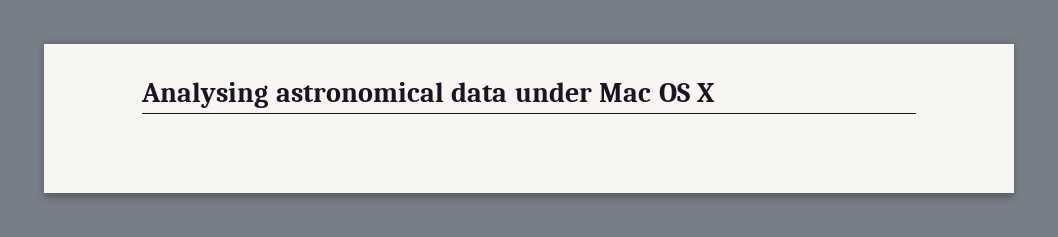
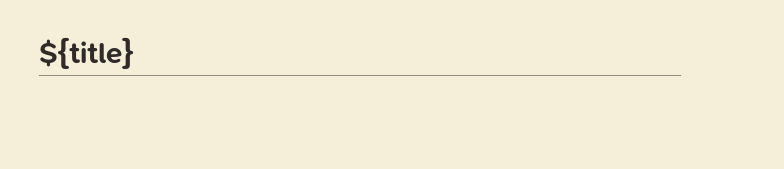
[141,82,716,108] Analysing astronomical data under Mac OS X -> [39,37,134,69] ${title}

